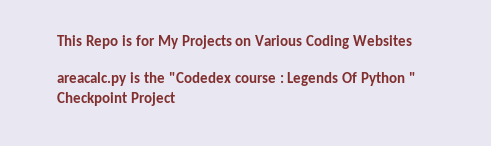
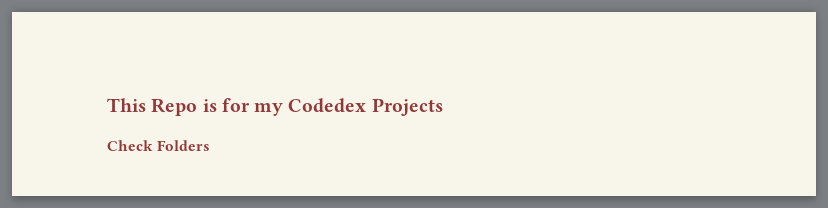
[157,35,179,49] My -> [254,98,367,116] my Codedex
[235,35,413,49] [57,72,417,86] [57,92,175,106] on Various Coding Websites // areacalc.py is the "Codedex course : Legends Of Python " Checkpoint Project -> [107,140,211,151] // Check Folders

